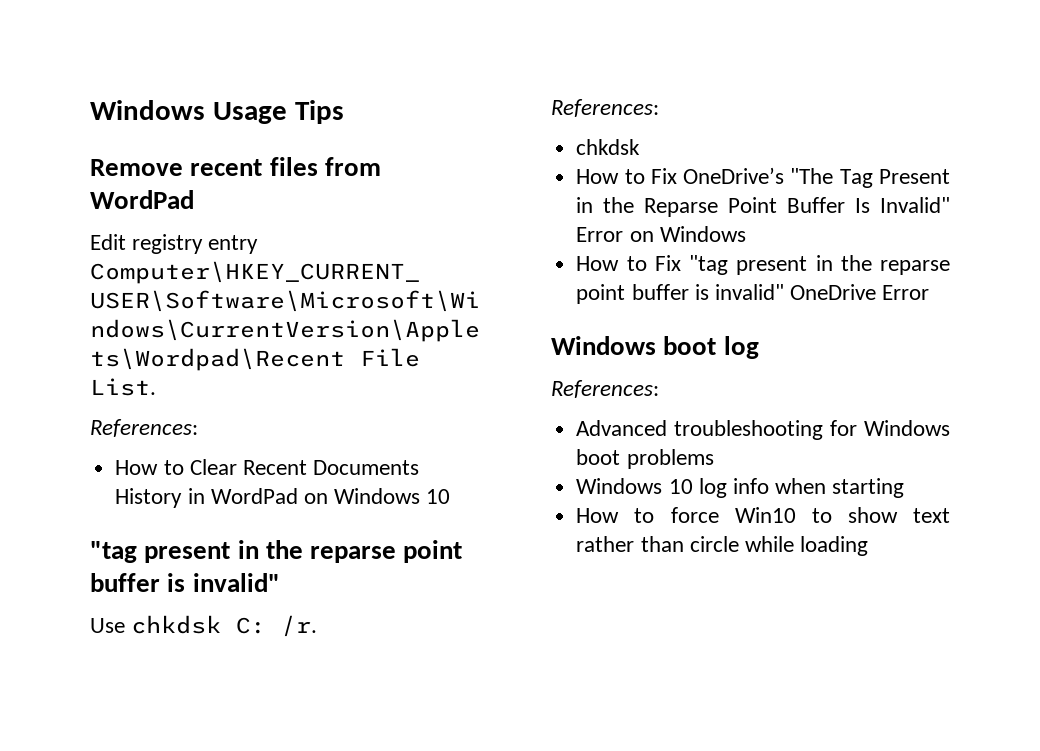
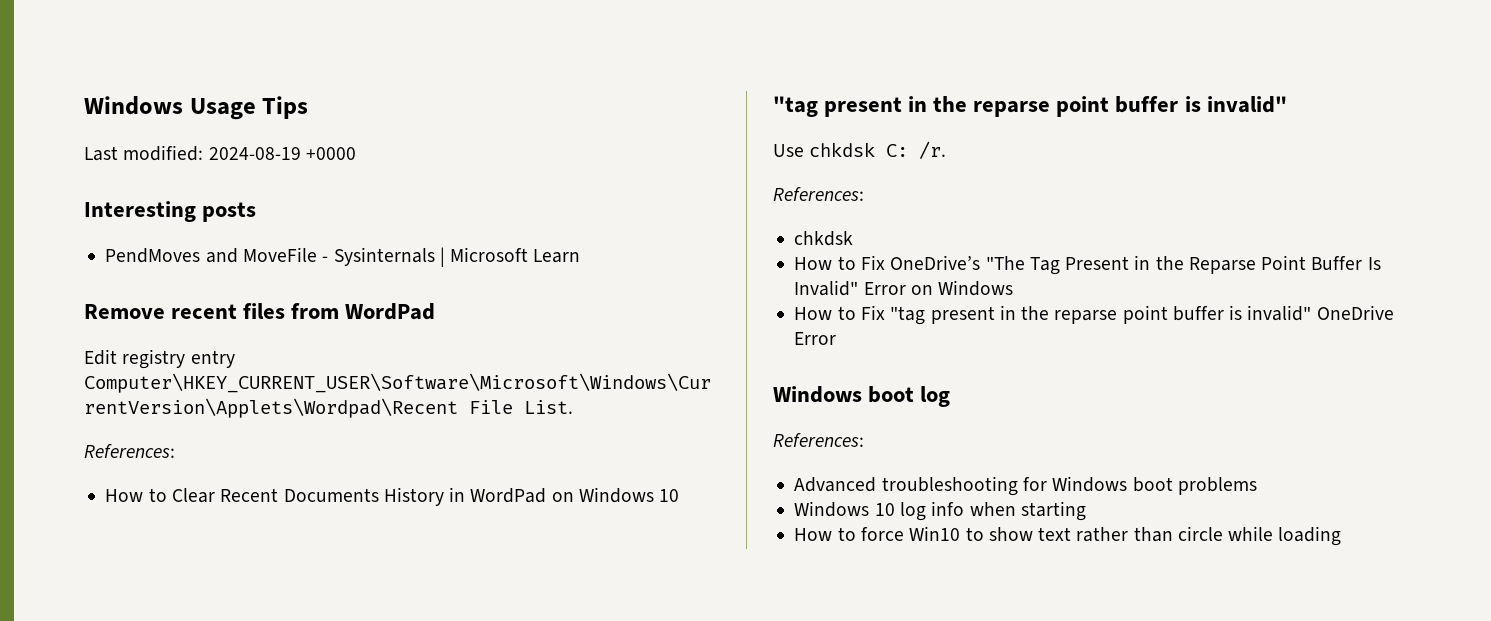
(344, 112) none -> [84,145,356,161] [84,201,257,222] [105,247,581,267] // Last modified: 2024-08-19 +0000 // Interesting posts // PendMoves and MoveFile - Sysinternals | Microsoft Learn

